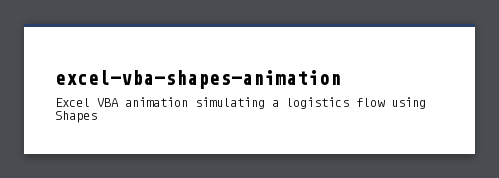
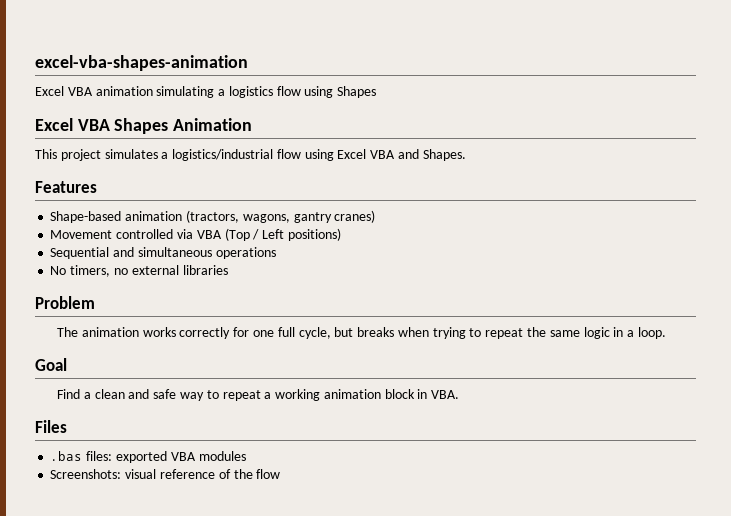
(97, 117) none -> [35,118,253,134] [35,149,466,161] [35,181,97,193] [50,210,376,223] [50,228,341,241] [50,247,276,259] [50,265,228,277] [35,296,95,309] [57,327,666,339] [35,358,67,371] [57,389,460,401] [35,420,67,433] [50,451,246,463] [50,469,281,479] // Excel VBA Shapes Animation // This project simulates a logistics/industrial flow using Excel VBA and Shapes. // Features // Shape-based animation (tractors, wagons, gantry cranes) // Movement controlled via VBA (Top / Left positions) // Sequential and simultaneous operations // No timers, no external libraries // Problem // The animation works correctly for one full cycle, but breaks when trying to repeat the same logic in a loop. // Goal // Find a clean and safe way to repeat a working animation block in VBA. // Files // .bas files: exported VBA modules // Screenshots: visual reference of the flow

